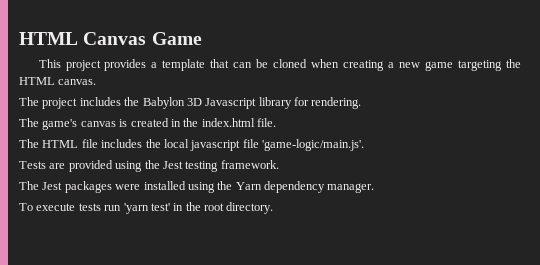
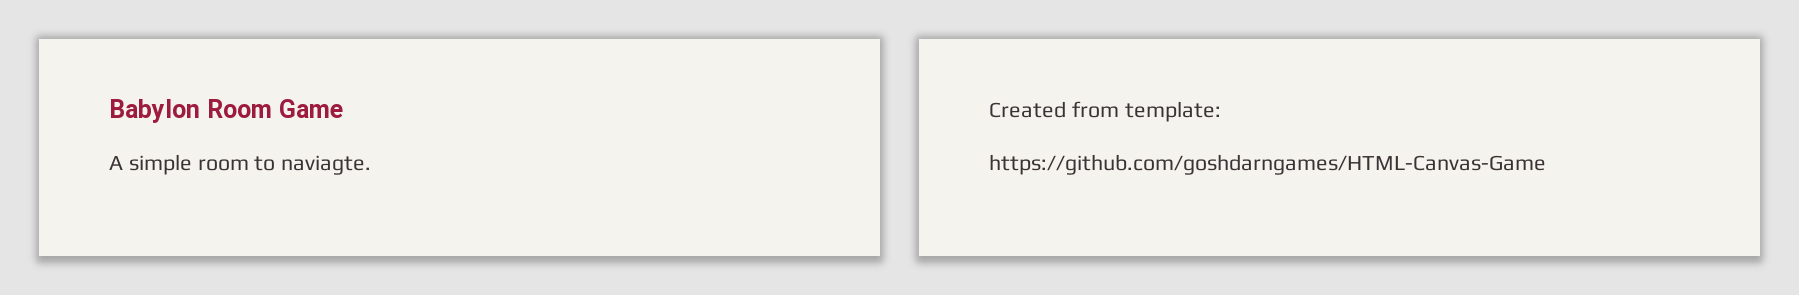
[19,32,147,45] HTML Canvas -> [109,99,272,123] Babylon Room
[38,59,522,71] [19,77,97,85] [19,97,362,109] [19,118,276,130] [19,139,364,151] [19,160,279,172] [19,181,375,193] [19,202,274,214] This project provides a template that can be cloned when creating a new game targeting the HTML canvas. // The project includes the Babylon 3D Javascript library for rendering. // The game's canvas is created in the index.html file. // The HTML file includes the local javascript file 'game-logic/main.js'. // Tests are provided using the Jest testing framework. // The Jest packages were installed using the Yarn dependency manager. // To execute tests run 'yarn test' in the root directory. -> [109,154,372,175] [989,101,1221,122] [989,154,1546,175] A simple room to naviagte. // Created from template: // https://github.com/goshdarngames/HTML-Canvas-Game

